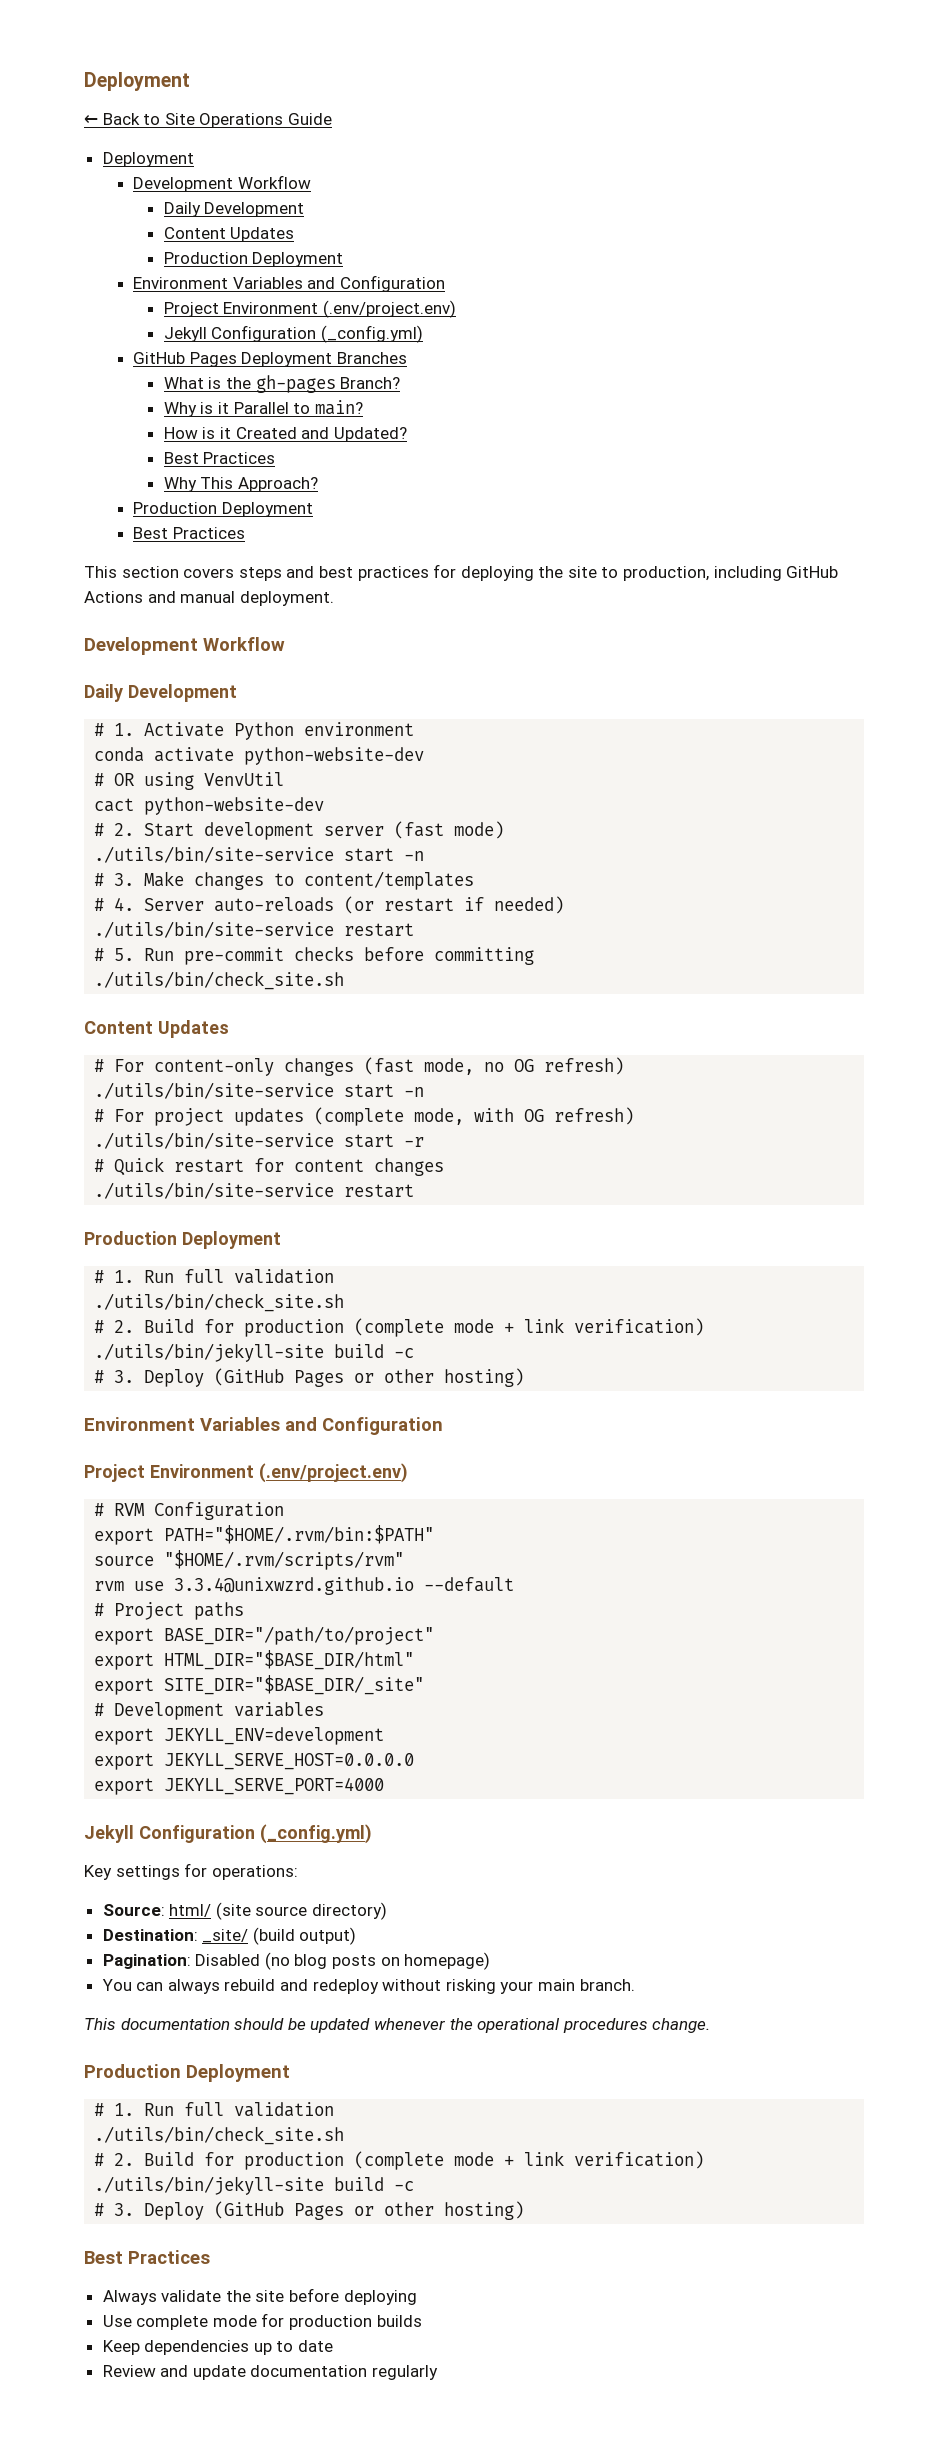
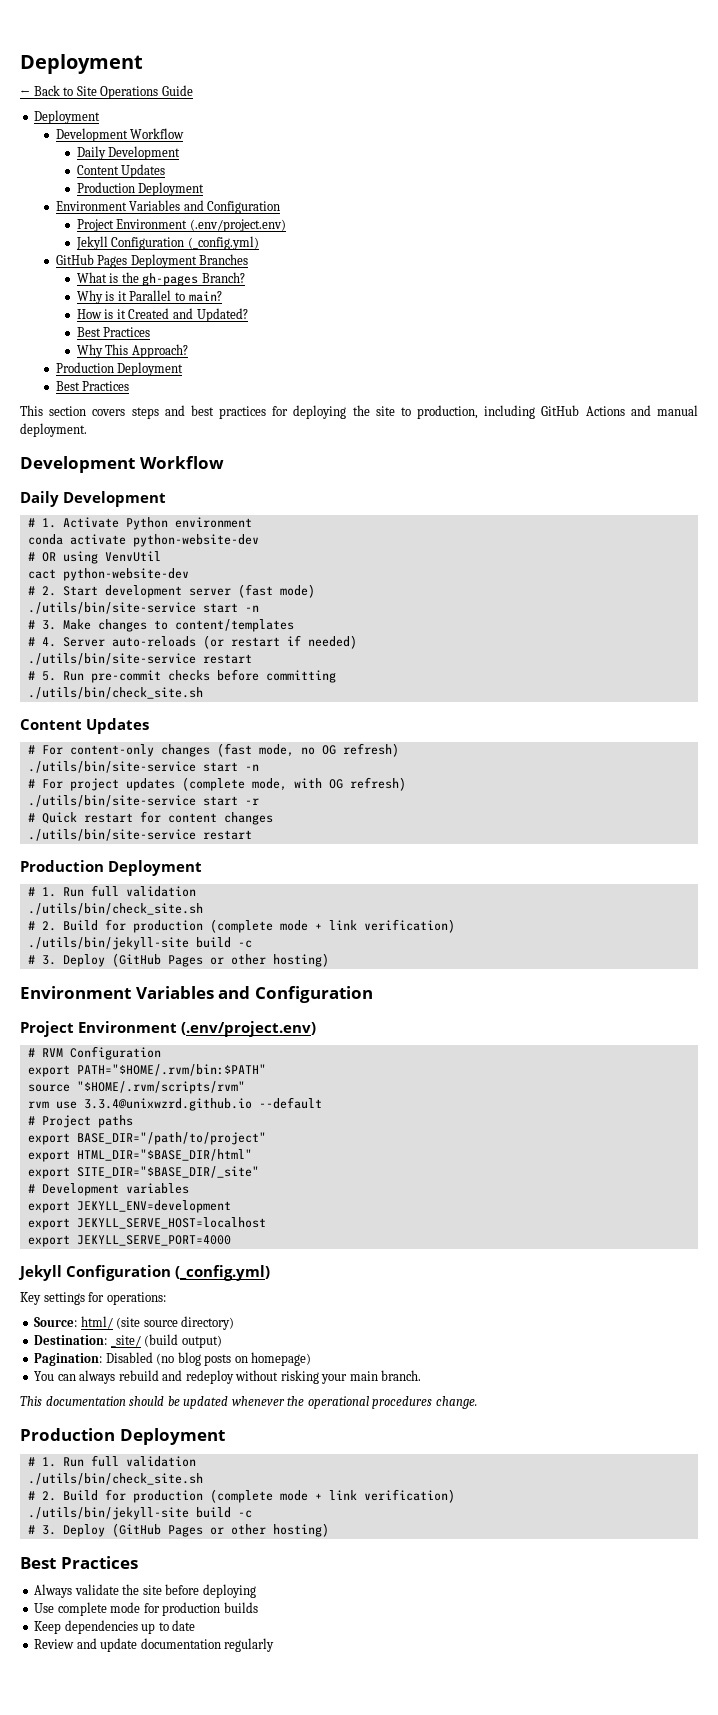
[164,1753,415,1770] JEKYLL_SERVE_HOST=0.0.0.0 -> [76,1217,266,1229] JEKYLL_SERVE_HOST=localhost

